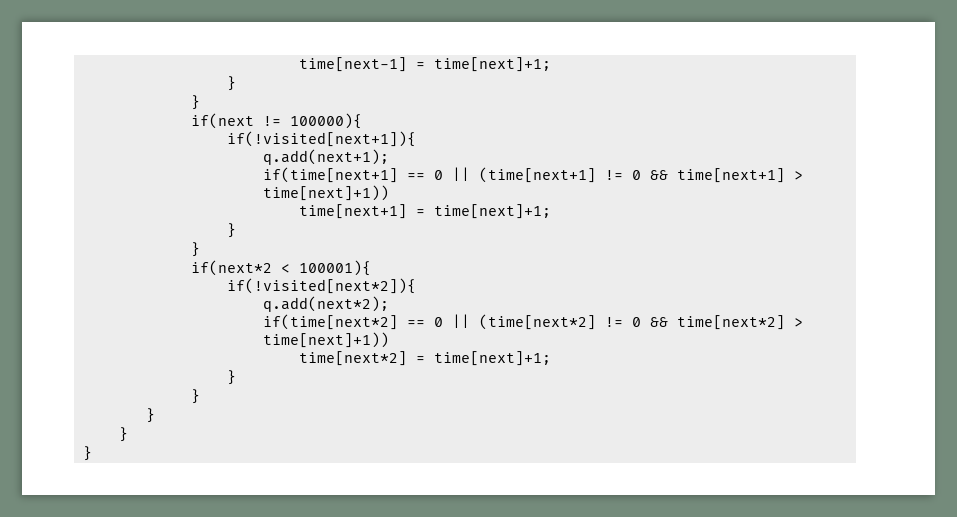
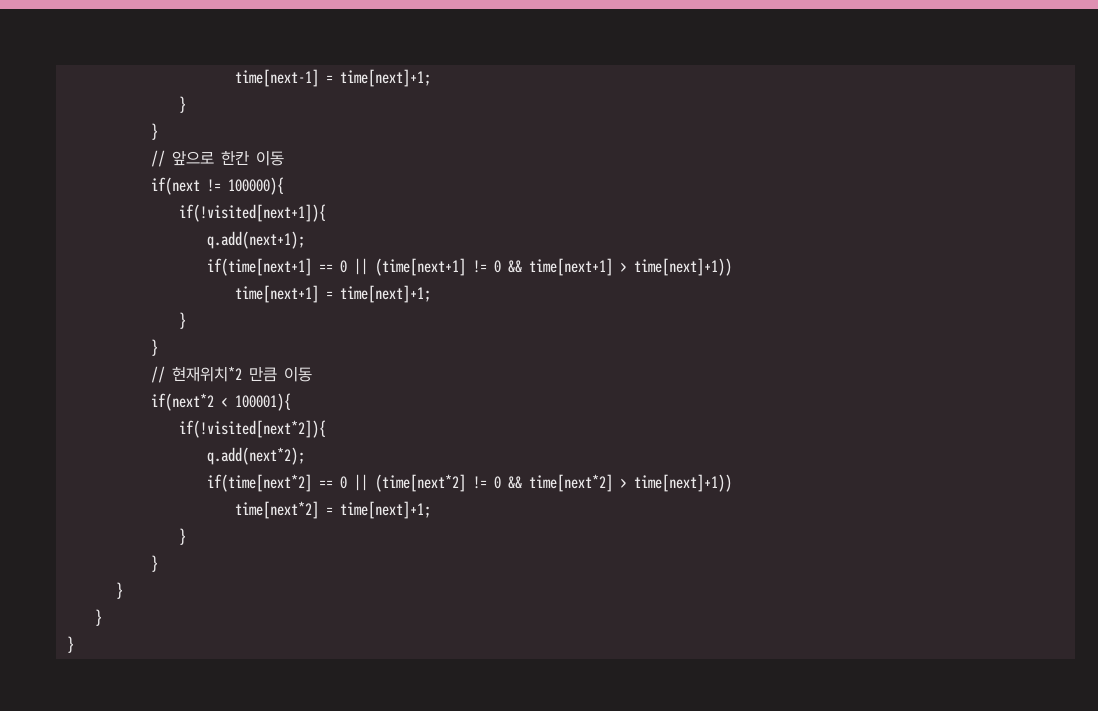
(201, 102) none -> [150,150,284,167] // // 앞으로 한칸 이동
(201, 249) none -> [150,366,312,383] // // 현재위치*2 만큼 이동

